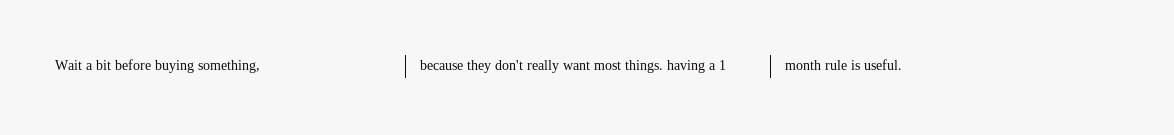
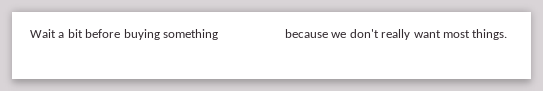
[198,60,260,73] [420,60,491,73] something, // because they -> [162,29,347,40] something because we
[667,59,902,73] having a 1 month rule is useful. -> (508, 34) none

